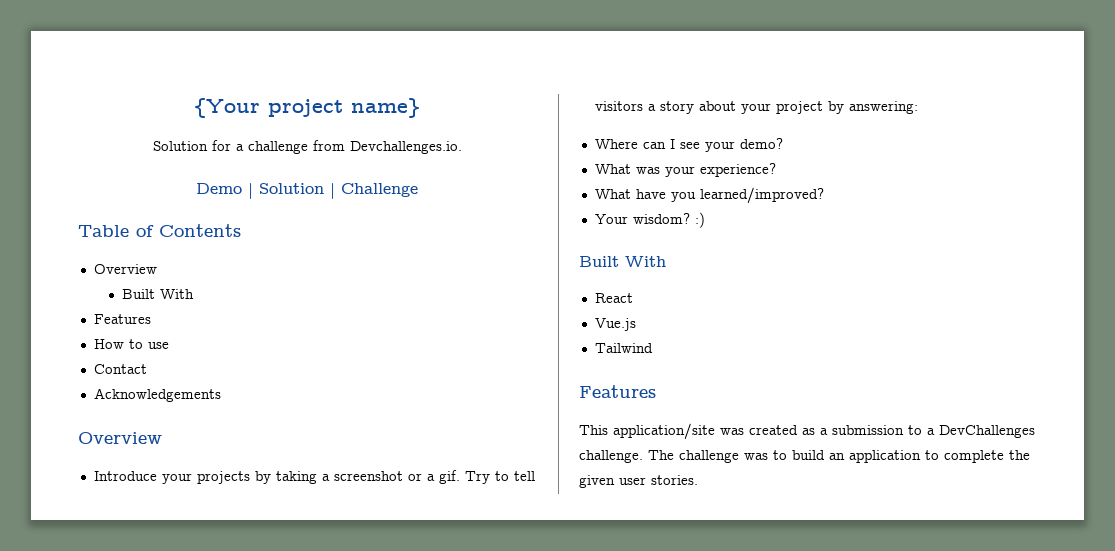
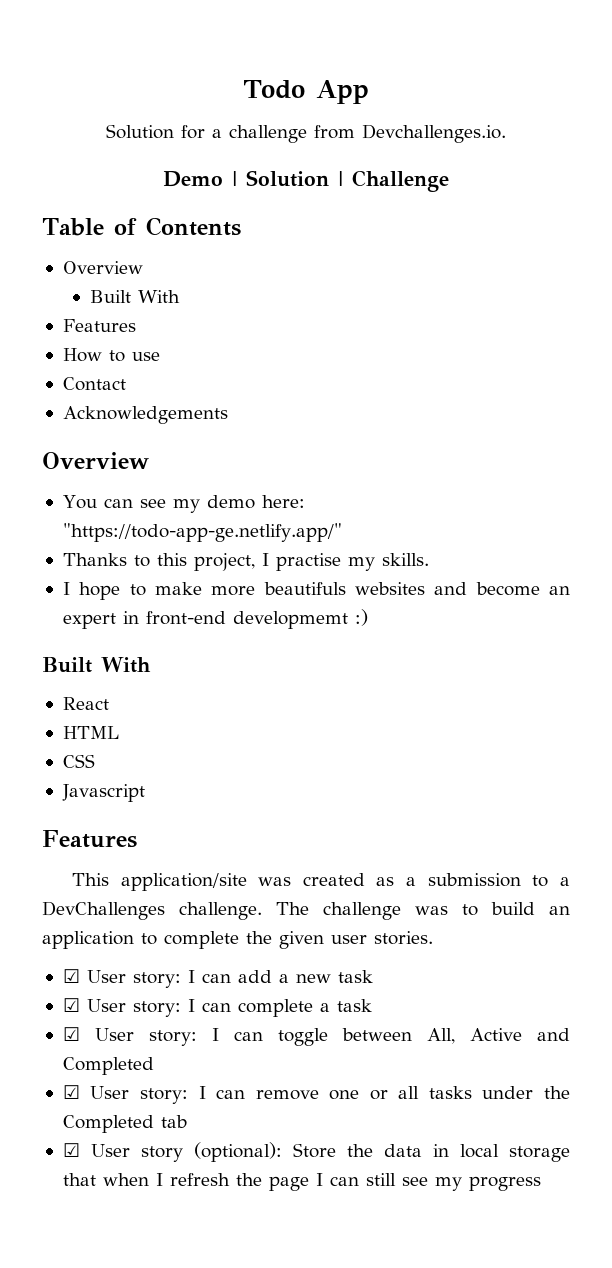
[194,98,420,118] {Your project name} -> [242,80,370,104] Todo App
[93,470,535,484] [594,101,918,114] [594,138,783,152] [594,163,776,177] [594,187,824,204] [594,213,690,224] Introduce your projects by taking a screenshot or a gif. Try to tell visitors a story about your project by answering: // Where can I see your demo? // What was your experience? // What have you learned/improved? // Your wisdom? -> [62,495,305,513] [62,523,342,542] [62,553,429,571] [62,582,570,600] [62,611,348,629] You can see my demo here: "https://todo-app-ge.netlify.app/" // Thanks to this project, I practise my skills. // I hope to make more beautifuls websites and become an expert in front-end developmemt
[594,318,636,331] [594,343,653,353] Vue.js // Tailwind -> [62,726,119,739] [62,754,95,768] [61,784,145,802] HTML // CSS // Javascript
(698, 480) none -> [62,969,373,988] [62,998,372,1017] [62,1027,571,1046] [62,1057,154,1075] [62,1085,571,1104] [62,1115,187,1133] [62,1142,570,1162] [62,1173,541,1191] // ☑ User story: I can add a new task // ☑ User story: I can complete a task // ☑ User story: I can toggle between All, Active and Completed // ☑ User story: I can remove one or all tasks under the Completed tab // ☑ User story (optional): Store the data in local storage that when I refresh the page I can still see my progress

